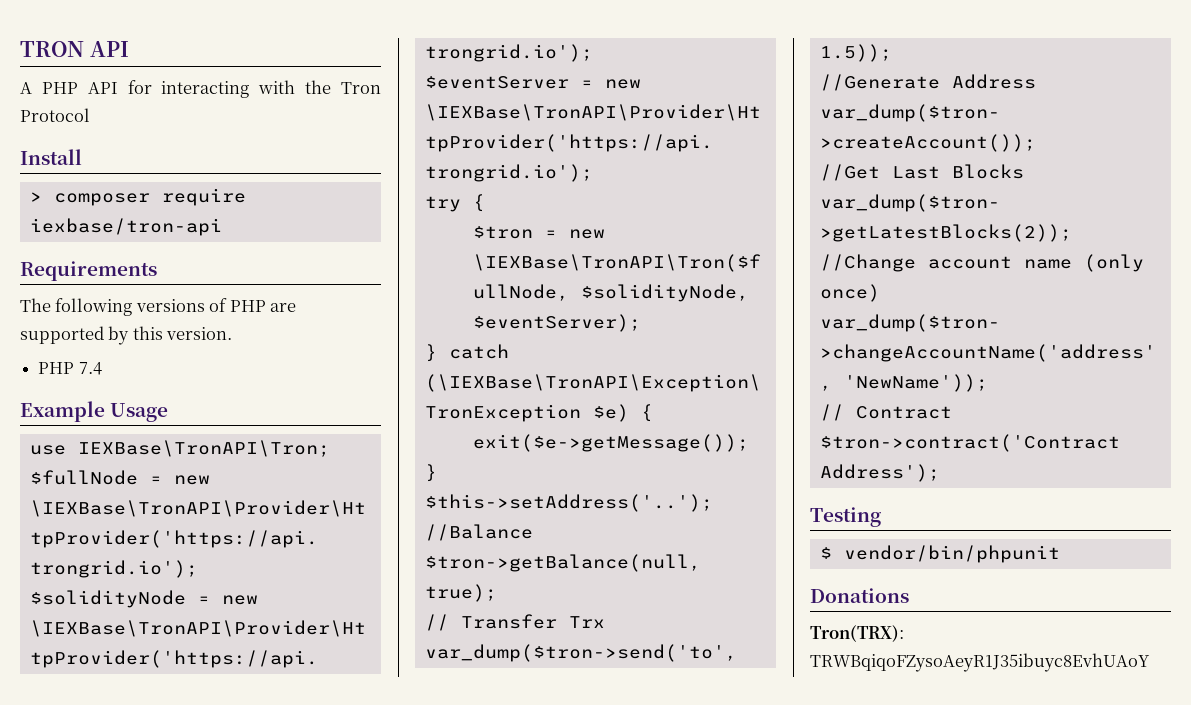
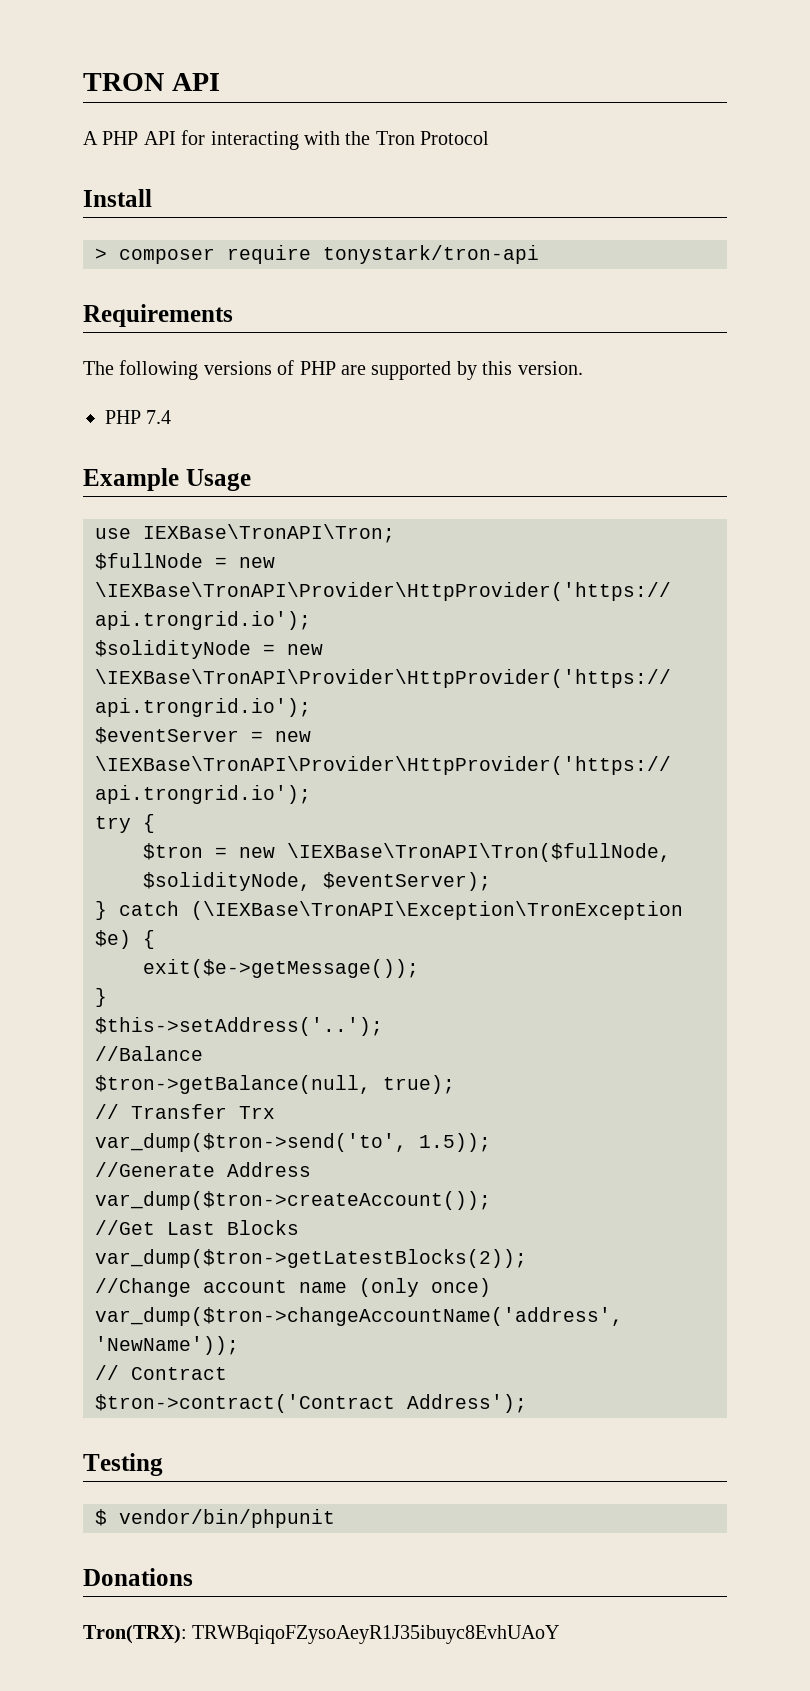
[29,218,222,236] iexbase/tron-api -> [323,245,539,264] tonystark/tron-api

